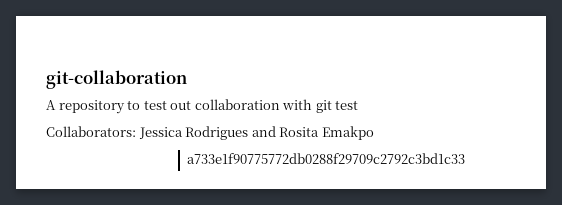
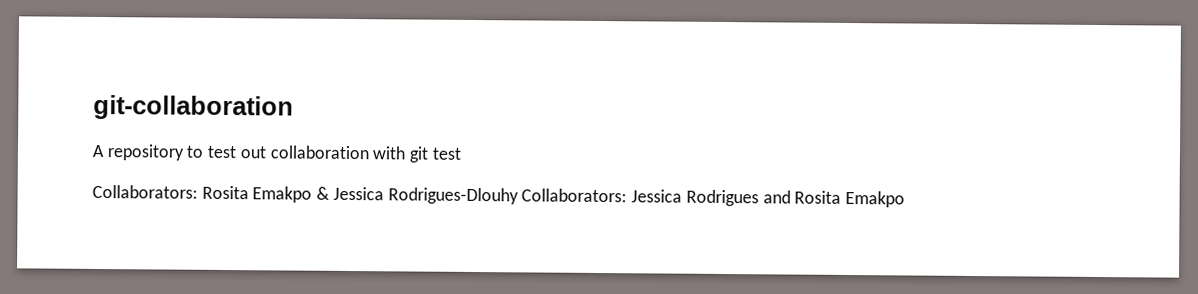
(136, 131) none -> [201,185,628,205] Rosita Emakpo & Jessica Rodrigues-Dlouhy Collaborators:
[187,153,465,164] // a733e1f90775772db0288f29709c2792c3bd1c33 -> (905, 199) none

